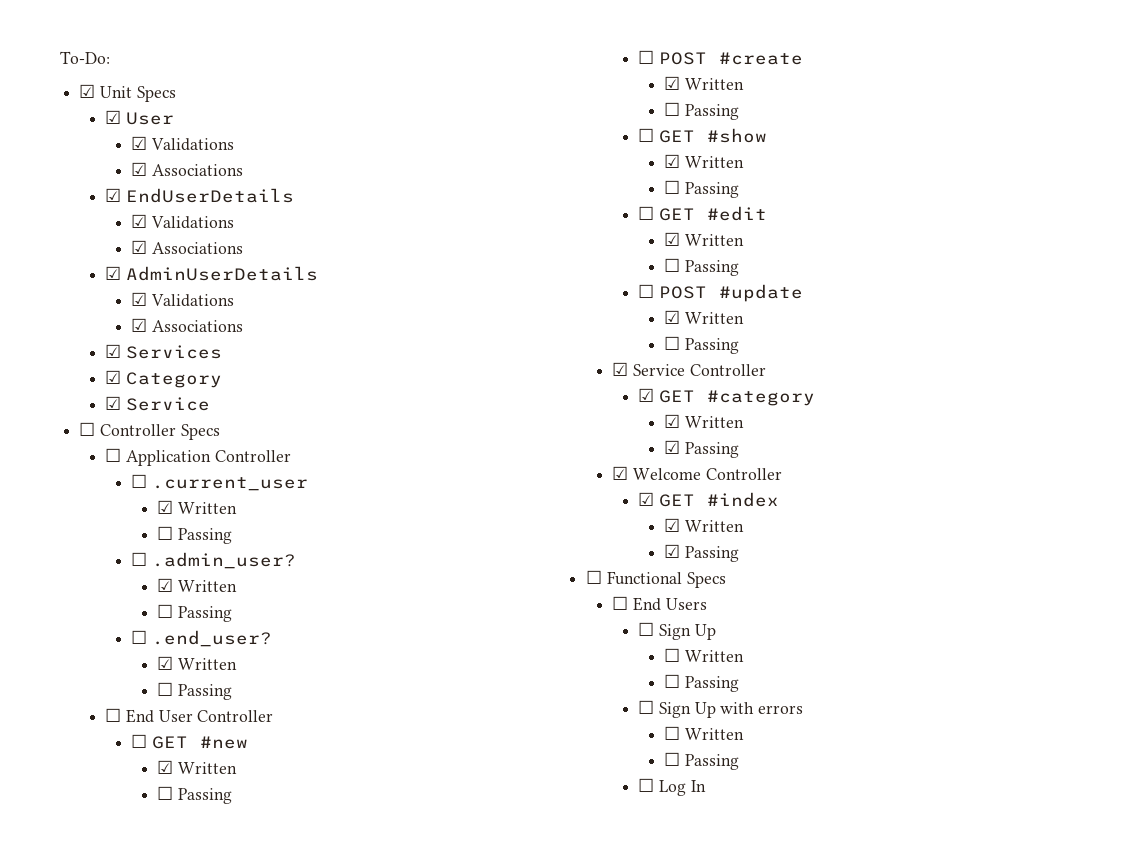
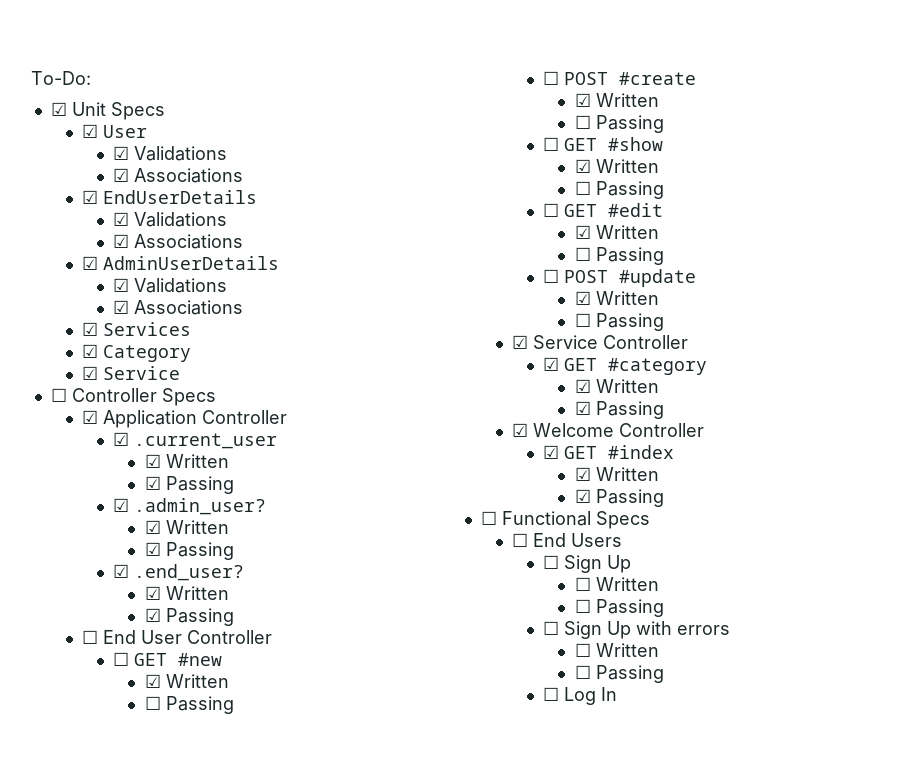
[105,448,122,462] ☐ -> [82,410,99,424] ☑
[131,474,148,488] ☐ -> [113,432,130,446] ☑
[157,526,233,544] [131,552,148,566] ☐ Passing // ☐ -> [144,476,234,494] [113,498,130,512] ☑ Passing // ☑
[157,604,233,622] [131,630,148,644] ☐ Passing // ☐ -> [144,542,234,560] [113,564,130,578] ☑ Passing // ☑
[157,682,174,696] ☐ -> [144,608,161,622] ☑

